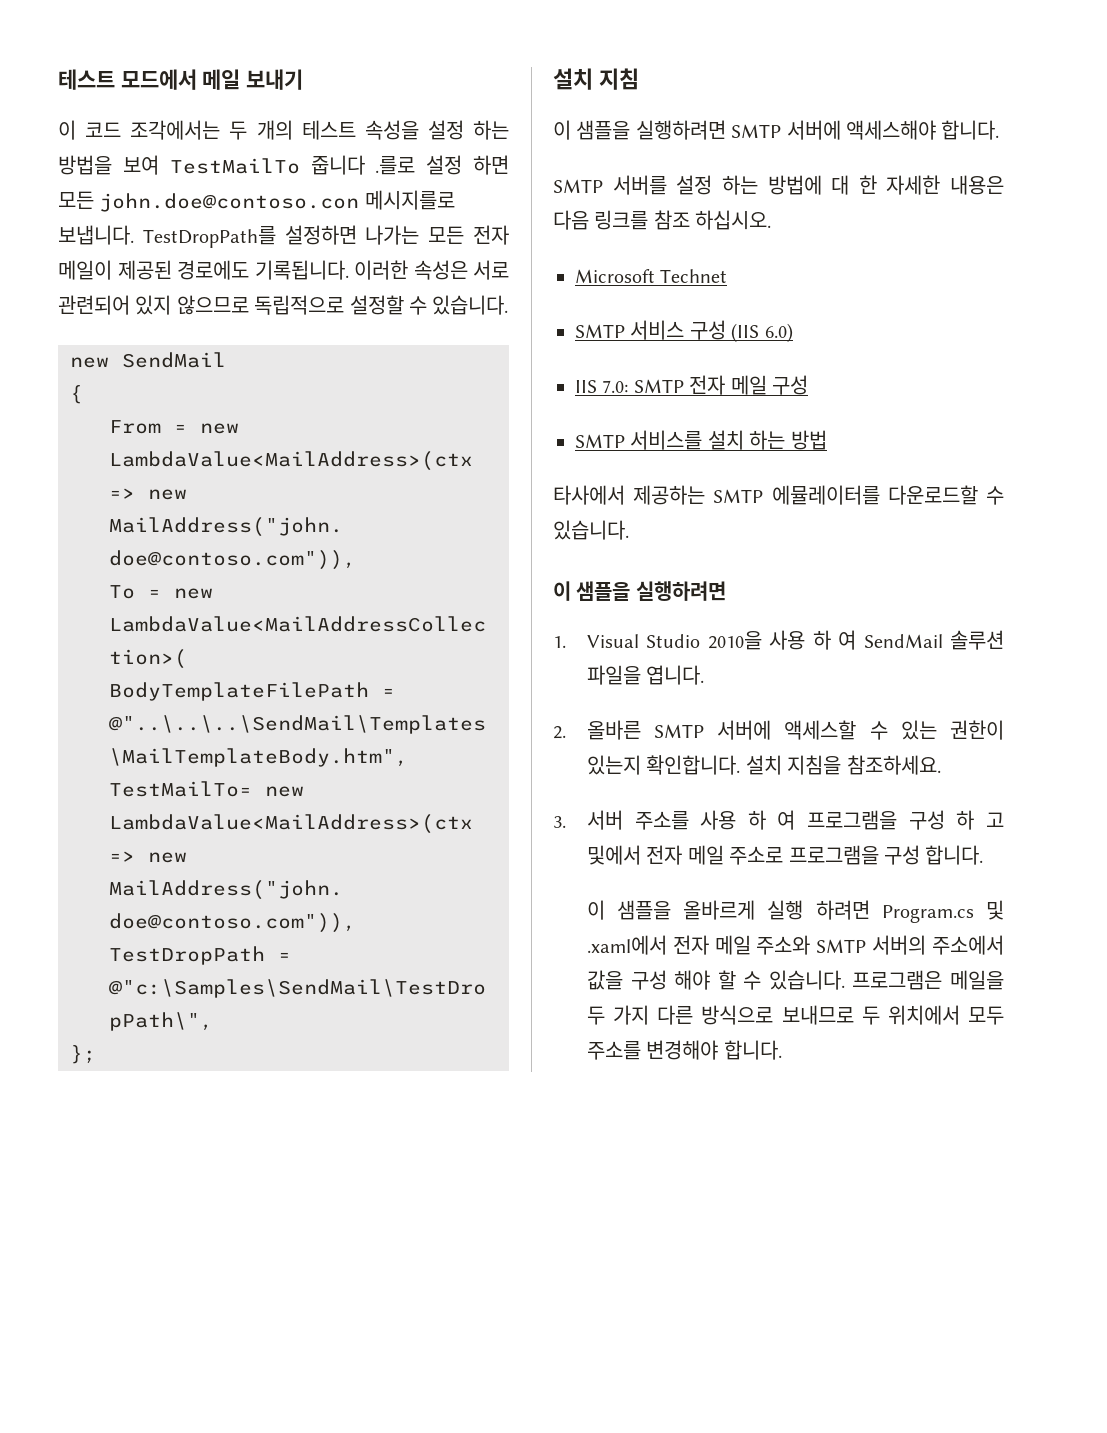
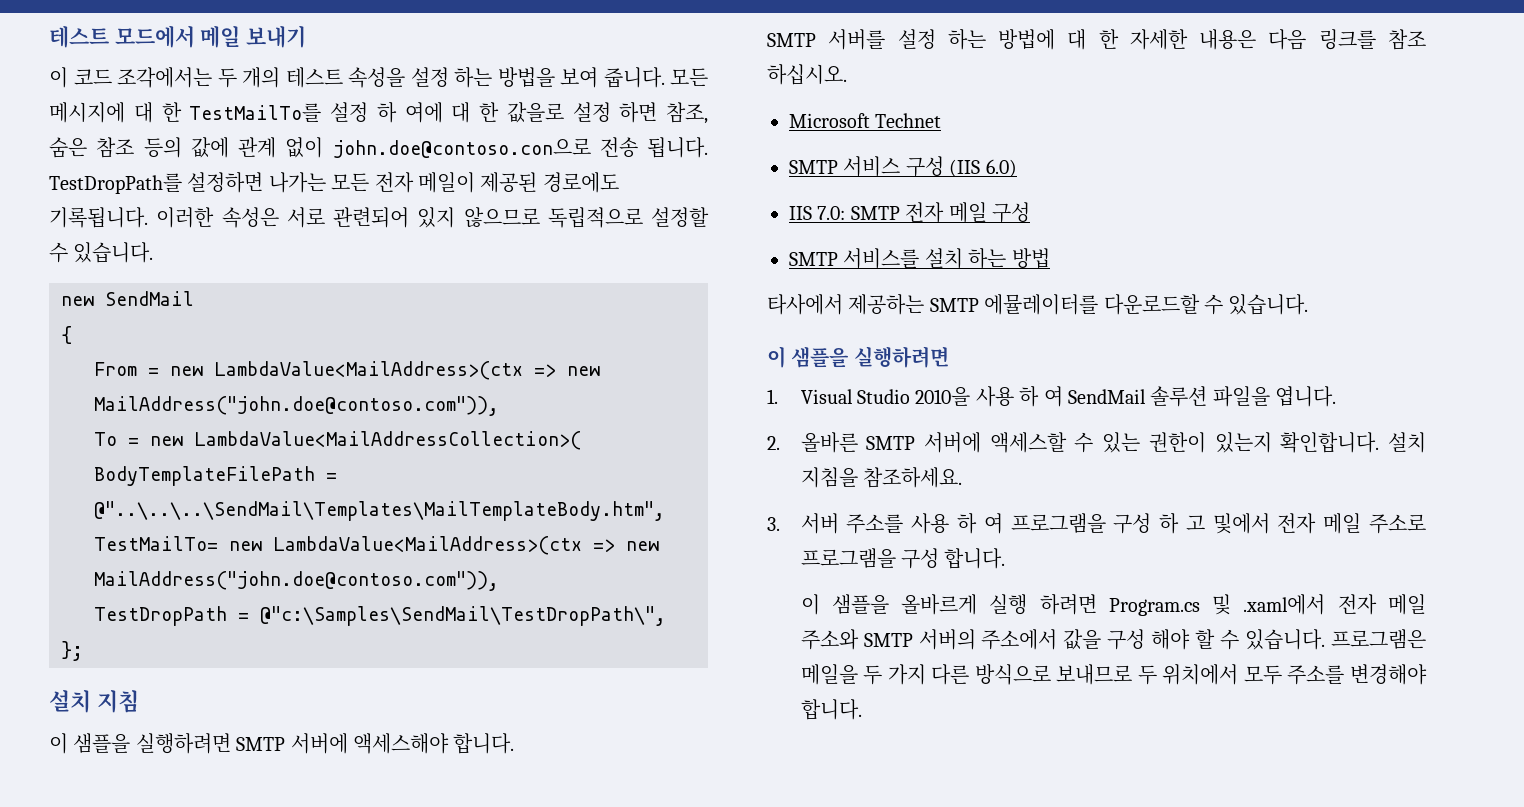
[169,155,509,175] [58,190,455,212] [58,225,134,245] TestMailTo 줍니다 .를로 설정 하면 모든 john.doe@contoso.con 메시지를로 보냅니다. -> [603,67,708,88] [49,102,708,124] [49,137,708,158] 줍니다. 모든 메시지에 대 한 TestMailTo를 설정 하 여에 대 한 값을로 설정 하면 참조, 숨은 참조 등의 값에 관계 없이 john.doe@contoso.con으로 전송 됩니다.

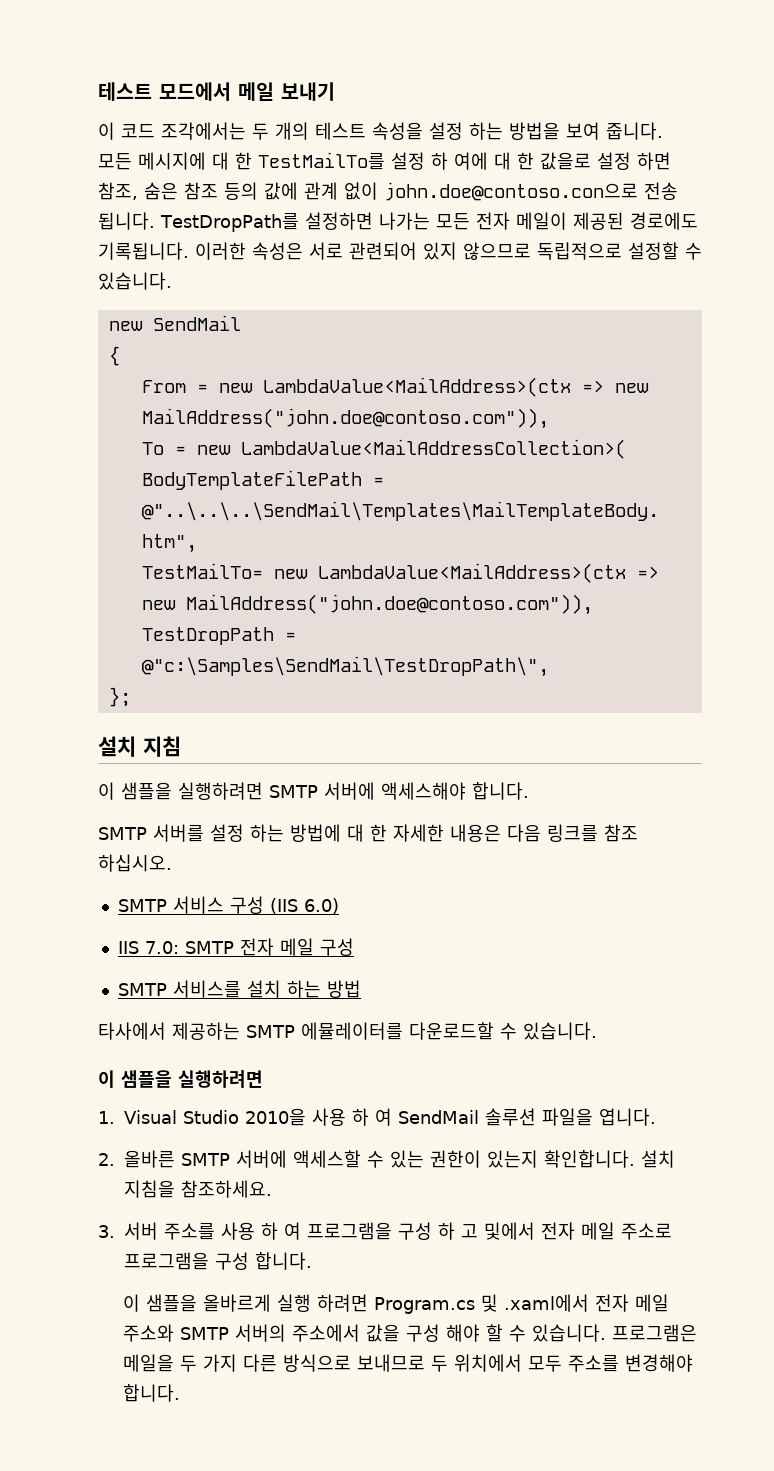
[789,113,942,128] // Microsoft Technet -> (172, 863) none

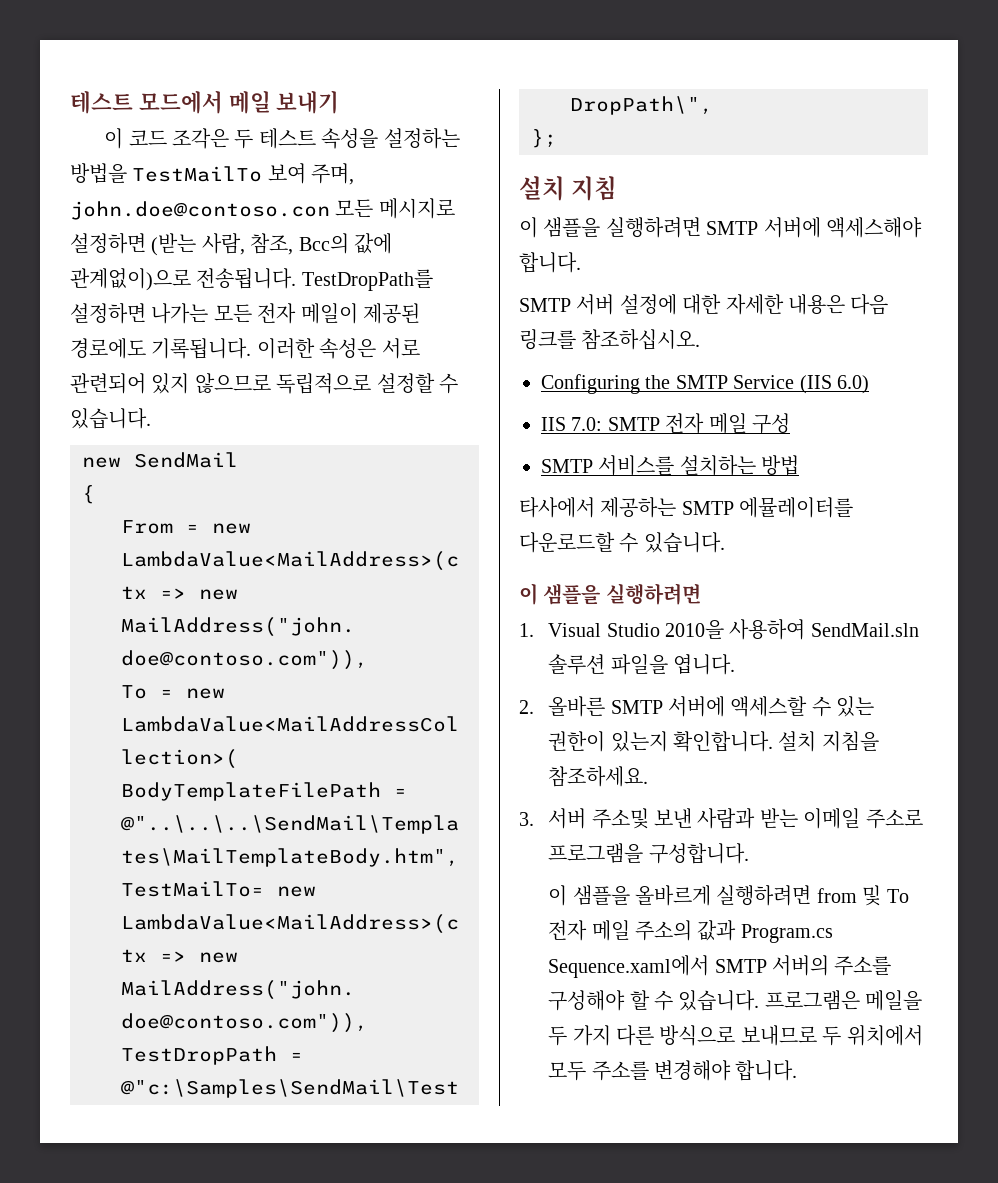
[161,122,663,140] [98,152,671,170] [98,182,678,201] [98,212,155,230] 조각에서는 두 개의 테스트 속성을 설정 하는 방법을 보여 줍니다. 모든 메시지에 대 한 TestMailTo를 설정 하 여에 대 한 값을로 설정 하면 참조, 숨은 참조 등의 값에 관계 없이 john.doe@contoso.con으로 전송 됩니다. -> [171,128,460,149] [70,163,355,185] [70,198,455,220] [70,233,392,256] [70,268,297,291] 조각은 두 테스트 속성을 설정하는 방법을 TestMailTo 보여 주며, john.doe@contoso.con 모든 메시지로 설정하면 (받는 사람, 참조, Bcc의 값에 관계없이)으로 전송됩니다.
[153,824,638,842] [98,854,172,872] [117,896,264,914] 서버를 설정 하는 방법에 대 한 자세한 내용은 다음 링크를 참조 하십시오. // SMTP 서비스 구성 -> [576,294,889,315] [519,329,701,350] [541,374,795,394] 서버 설정에 대한 자세한 내용은 다음 링크를 참조하십시오. // Configuring the SMTP Service
[246,980,321,998] 설치 하는 -> [679,455,756,476] 설치하는
[312,1108,479,1126] 사용 하 여 SendMail -> [729,619,919,640] 사용하여 SendMail.sln
[164,1222,672,1240] [124,1252,312,1270] [122,1294,669,1314] [122,1324,480,1342] 주소를 사용 하 여 프로그램을 구성 하 고 및에서 전자 메일 주소로 프로그램을 구성 합니다. // 이 샘플을 올바르게 실행 하려면 Program.cs 및 .xaml에서 전자 메일 주소와 SMTP 서버의 주소에서 값을 구성 해야 -> [591,808,923,829] [548,843,749,864] [548,885,909,906] [548,920,833,943] [548,955,892,978] [548,990,626,1011] 주소및 보낸 사람과 받는 이메일 주소로 프로그램을 구성합니다. // 이 샘플을 올바르게 실행하려면 from 및 To 전자 메일 주소의 값과 Program.cs Sequence.xaml에서 SMTP 서버의 주소를 구성해야

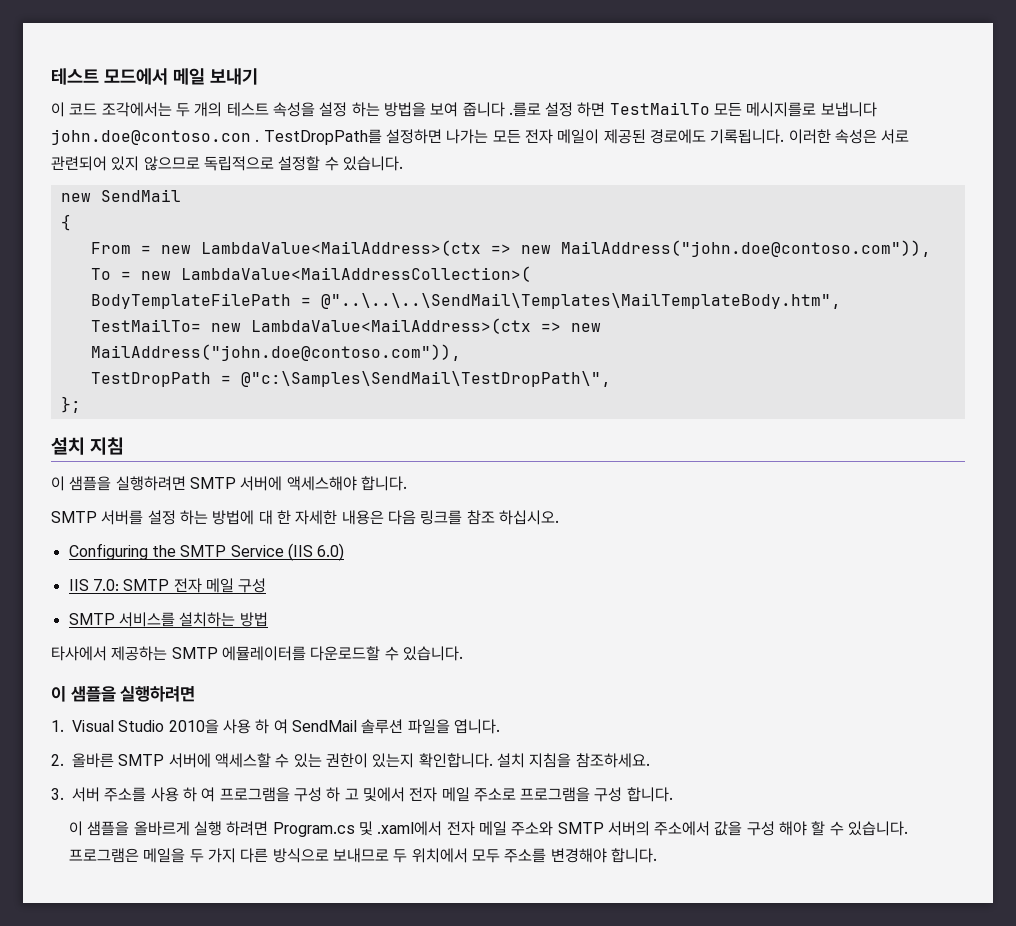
[171,128,460,149] [70,163,355,185] [70,198,455,220] [70,233,392,256] [70,268,297,291] 조각은 두 테스트 속성을 설정하는 방법을 TestMailTo 보여 주며, john.doe@contoso.con 모든 메시지로 설정하면 (받는 사람, 참조, Bcc의 값에 관계없이)으로 전송됩니다. -> [101,102,877,117] [51,129,260,145] 조각에서는 두 개의 테스트 속성을 설정 하는 방법을 보여 줍니다 .를로 설정 하면 TestMailTo 모든 메시지를로 보냅니다 john.doe@contoso.con .
[576,294,722,315] 서버 설정에 대한 -> [101,510,291,525] 서버를 설정 하는 방법에 대 한
[581,329,701,350] 참조하십시오. -> [466,510,559,525] 참조 하십시오.
[729,619,919,640] 사용하여 SendMail.sln -> [222,719,357,734] 사용 하 여 SendMail
[591,808,923,829] [548,843,749,864] [548,885,909,906] [548,920,833,943] [548,955,892,978] [548,990,626,1011] 주소및 보낸 사람과 받는 이메일 주소로 프로그램을 구성합니다. // 이 샘플을 올바르게 실행하려면 from 및 To 전자 메일 주소의 값과 Program.cs Sequence.xaml에서 SMTP 서버의 주소를 구성해야 -> [104,787,673,802] [68,821,808,837] 주소를 사용 하 여 프로그램을 구성 하 고 및에서 전자 메일 주소로 프로그램을 구성 합니다. // 이 샘플을 올바르게 실행 하려면 Program.cs 및 .xaml에서 전자 메일 주소와 SMTP 서버의 주소에서 값을 구성 해야

